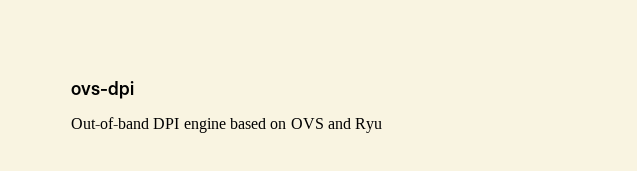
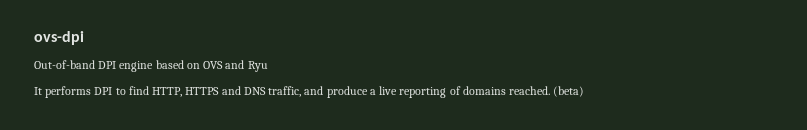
(383, 125) none -> [34,86,585,98] // It performs DPI to find HTTP, HTTPS and DNS traffic, and produce a live reporting of domains reached. (beta)

